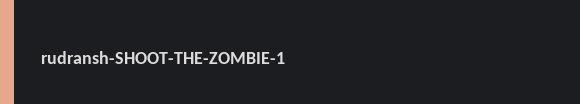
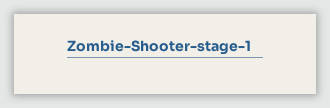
[41,51,285,64] rudransh-SHOOT-THE-ZOMBIE-1 -> [67,40,251,55] Zombie-Shooter-stage-1

